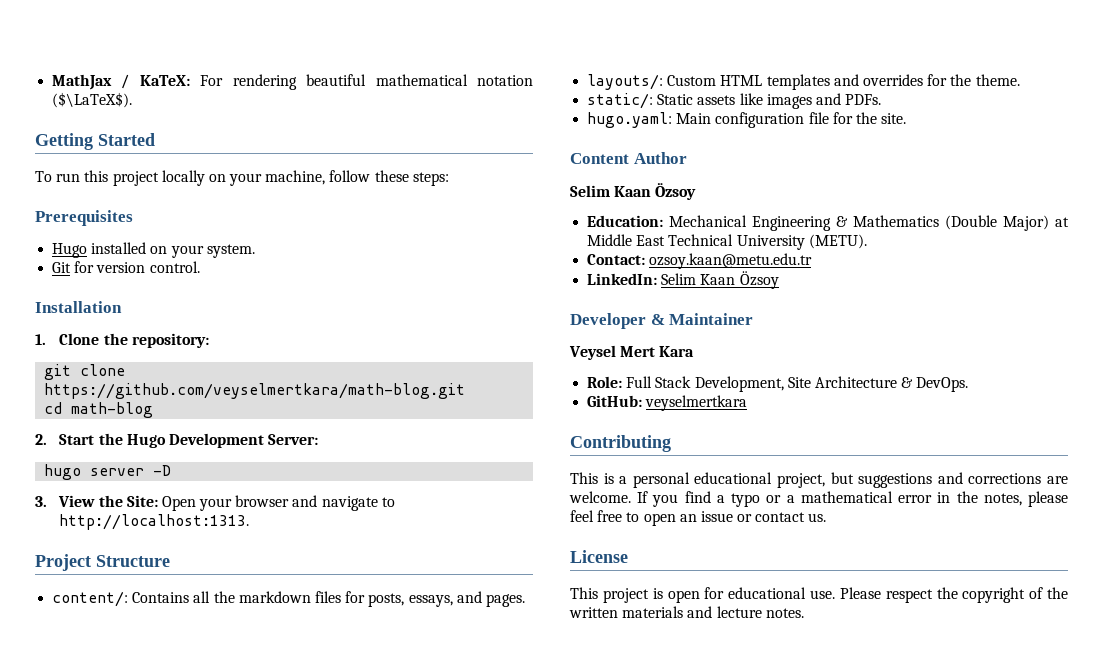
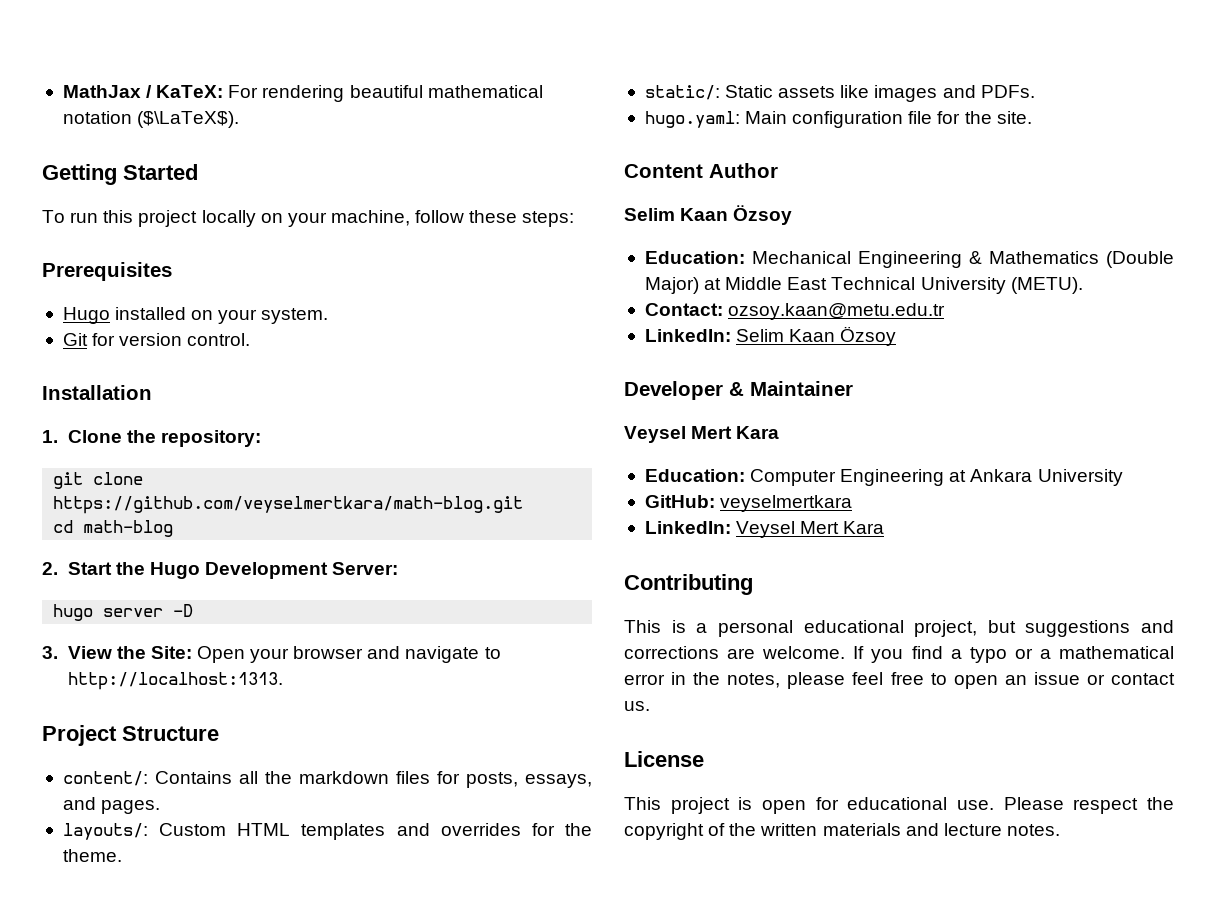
[587,376,969,392] [587,395,748,411] Role: Full Stack Development, Site Architecture & DevOps. // GitHub: veyselmertkara -> [644,469,1123,486] [644,495,853,512] [644,521,885,538] Education: Computer Engineering at Ankara University // GitHub: veyselmertkara // LinkedIn: Veysel Mert Kara

